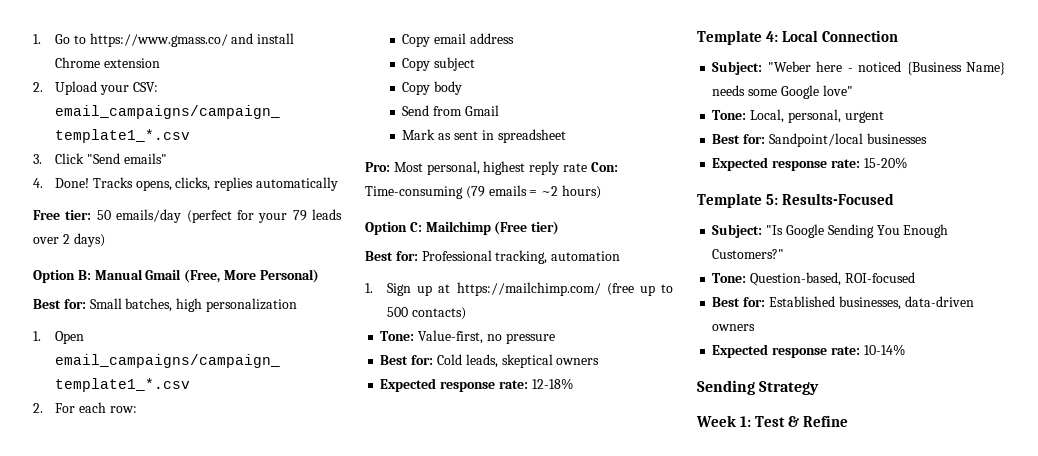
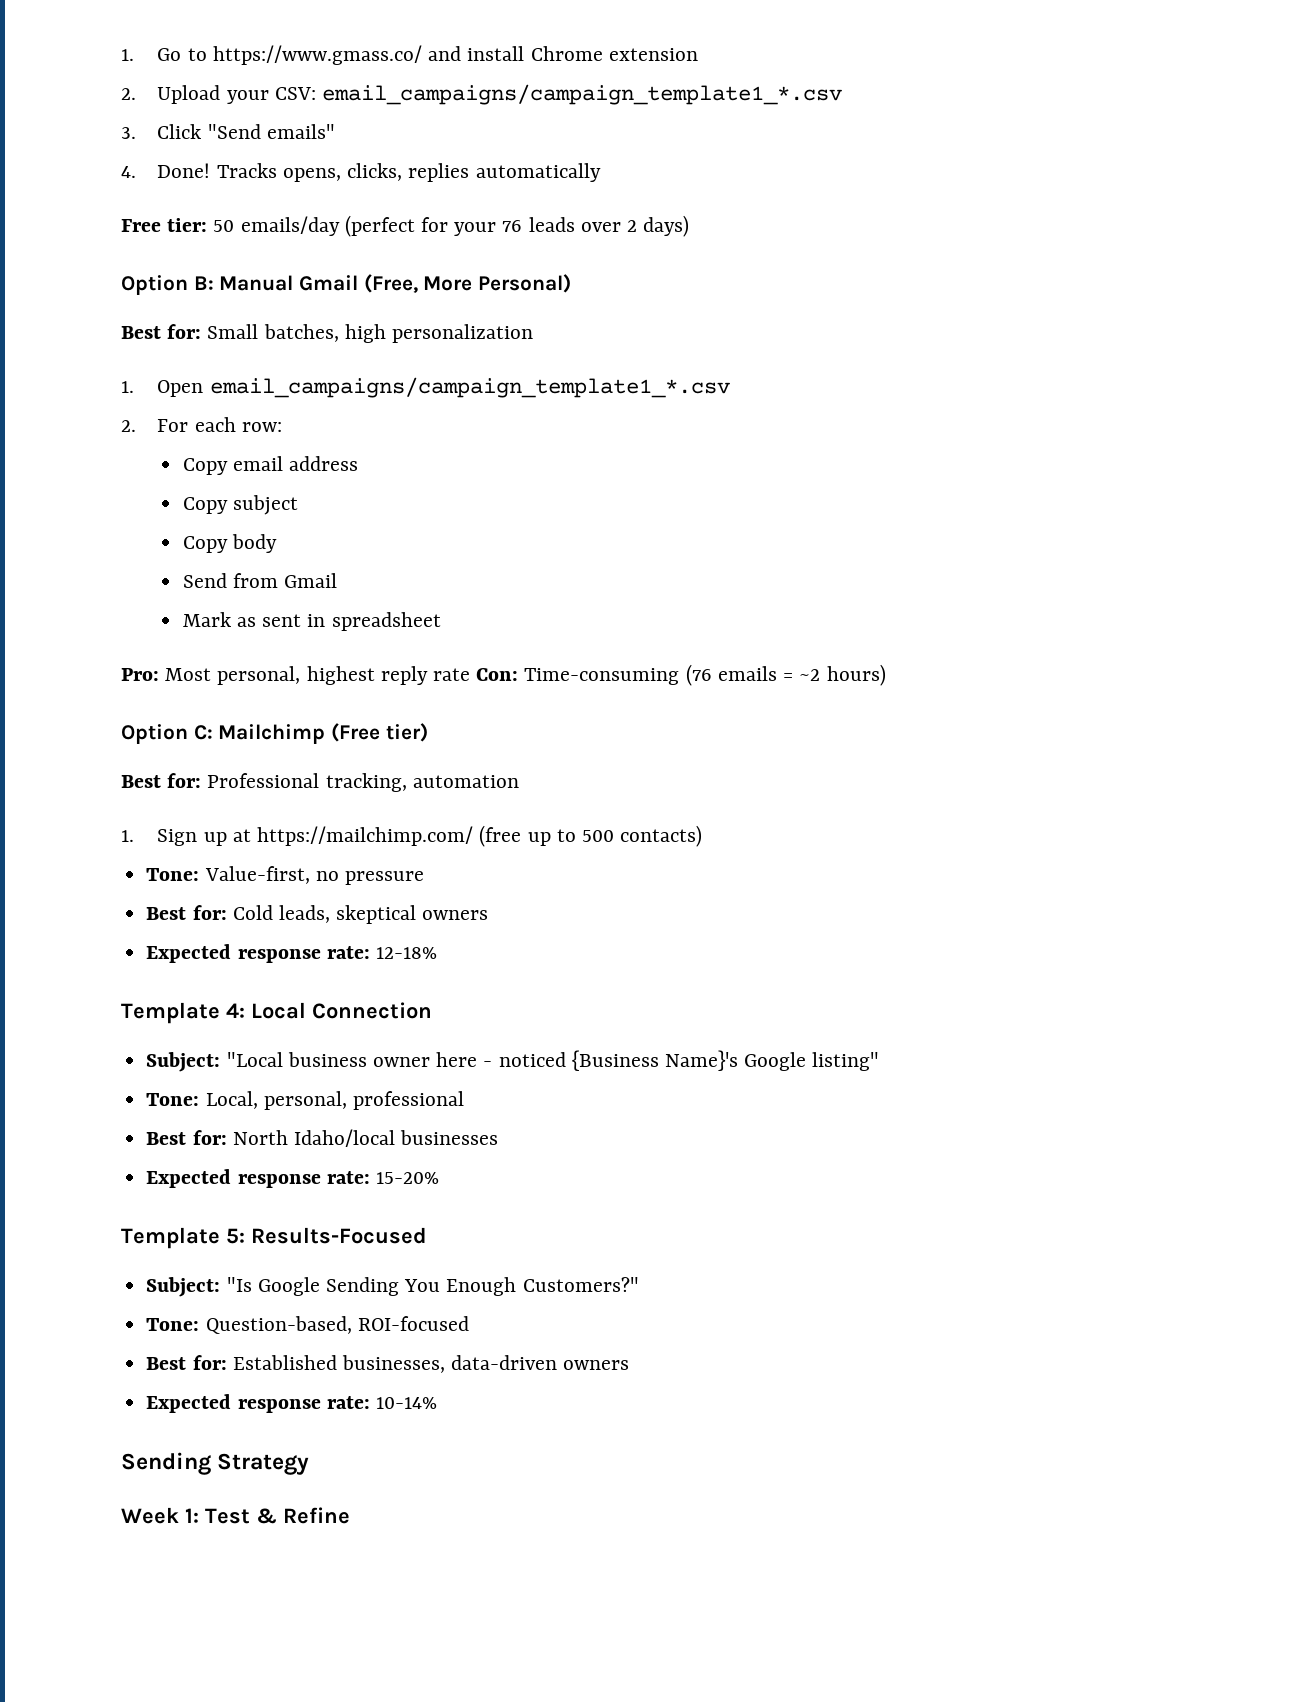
[292,210,307,221] 79 -> [502,220,523,232] 76
[465,186,485,199] (79 -> [685,664,712,686] (76
[767,61,811,72] "Weber -> [226,1052,430,1067] "Local business owner
[966,62,1005,75] [712,85,853,99] Name} needs some Google love" -> [664,1050,880,1071] Name}'s Google listing"
[844,111,884,123] [712,133,863,147] urgent // Best for: Sandpoint/local -> [352,1091,464,1110] [146,1129,395,1147] professional // Best for: North Idaho/local

